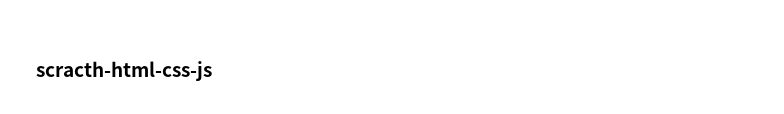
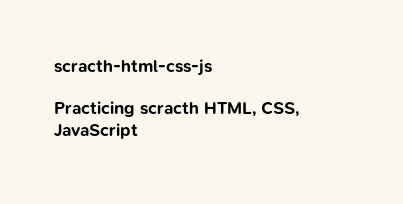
(212, 71) none -> [54,101,299,117] [54,123,138,139] // Practicing scracth HTML, CSS, JavaScript

